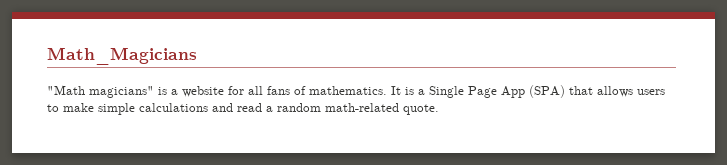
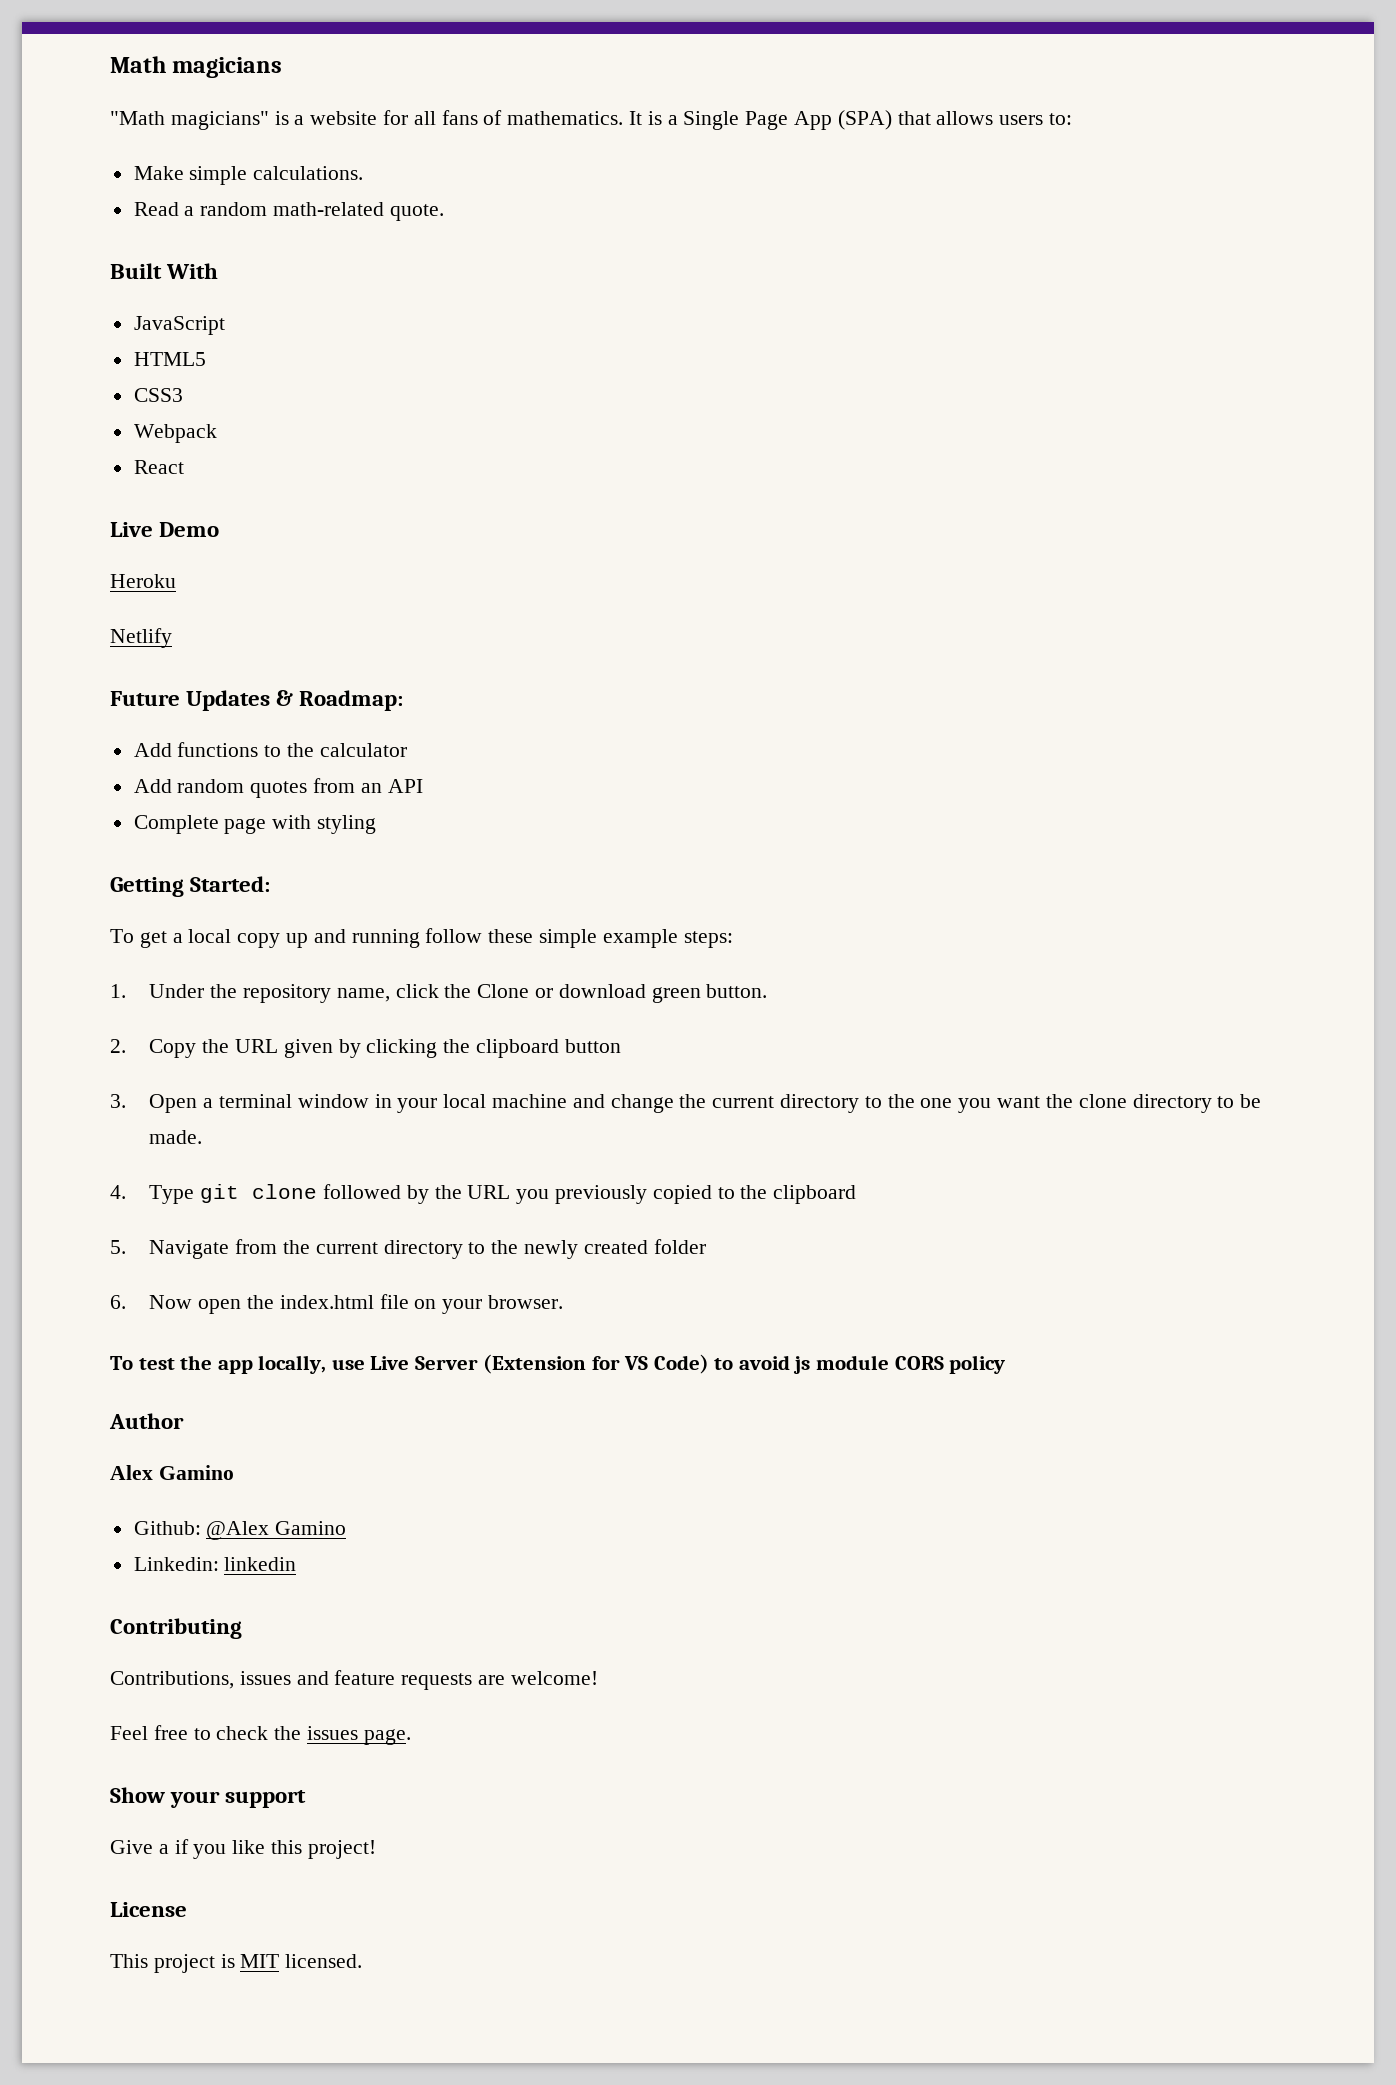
[47,47,197,65] Math_Magicians -> [110,56,283,78] Math magicians
[47,103,439,115] to make simple calculations and read a random math-related quote. -> [1049,113,1073,125] [133,166,364,185] [133,202,444,221] [110,263,219,279] [133,316,225,335] [133,352,206,366] [133,388,183,402] [133,424,217,443] [133,460,184,474] [110,522,220,537] [110,574,176,588] [110,628,172,648] [110,690,404,711] [133,742,407,757] [133,778,423,798] [133,815,377,834] [110,876,271,897] [110,928,733,948] [110,984,768,1003] [110,1039,621,1058] [110,1094,1262,1113] [149,1130,203,1144] [110,1184,857,1204] [110,1239,706,1259] [110,1294,564,1314] [110,1354,1006,1374] [109,1413,184,1429] [110,1465,234,1480] [133,1521,347,1540] [133,1557,297,1571] [110,1618,242,1639] [110,1670,598,1690] [110,1725,411,1745] [110,1787,307,1808] [110,1839,376,1859] [110,1902,187,1917] [110,1954,363,1973] to: // Make simple calculations. // Read a random math-related quote. // Built With // JavaScript // HTML5 // CSS3 // Webpack // React // Live Demo // Heroku // Netlify // Future Updates & Roadmap: // Add functions to the calculator // Add random quotes from an API // Complete page with styling // Getting Started: // To get a local copy up and running follow these simple example steps: // 1. Under the repository name, click the Clone or download green button. // 2. Copy the URL given by clicking the clipboard button // 3. Open a terminal window in your local machine and change the current directory to the one you want the clone directory to be made. // 4. Type git clone followed by the URL you previously copied to the clipboard // 5. Navigate from the current directory to the newly created folder // 6. Now open the index.html file on your browser. // To test the app locally, use Live Server (Extension for VS Code) to avoid js module CORS policy // Author // Alex Gamino // Github: @Alex Gamino // Linkedin: linkedin // Contributing // Contributions, issues and feature requests are welcome! // Feel free to check the issues page. // Show your support // Give a if you like this project! // License // This project is MIT licensed.

